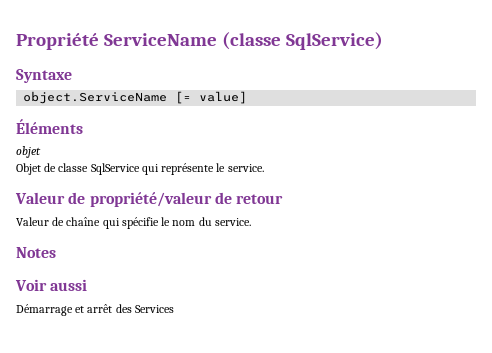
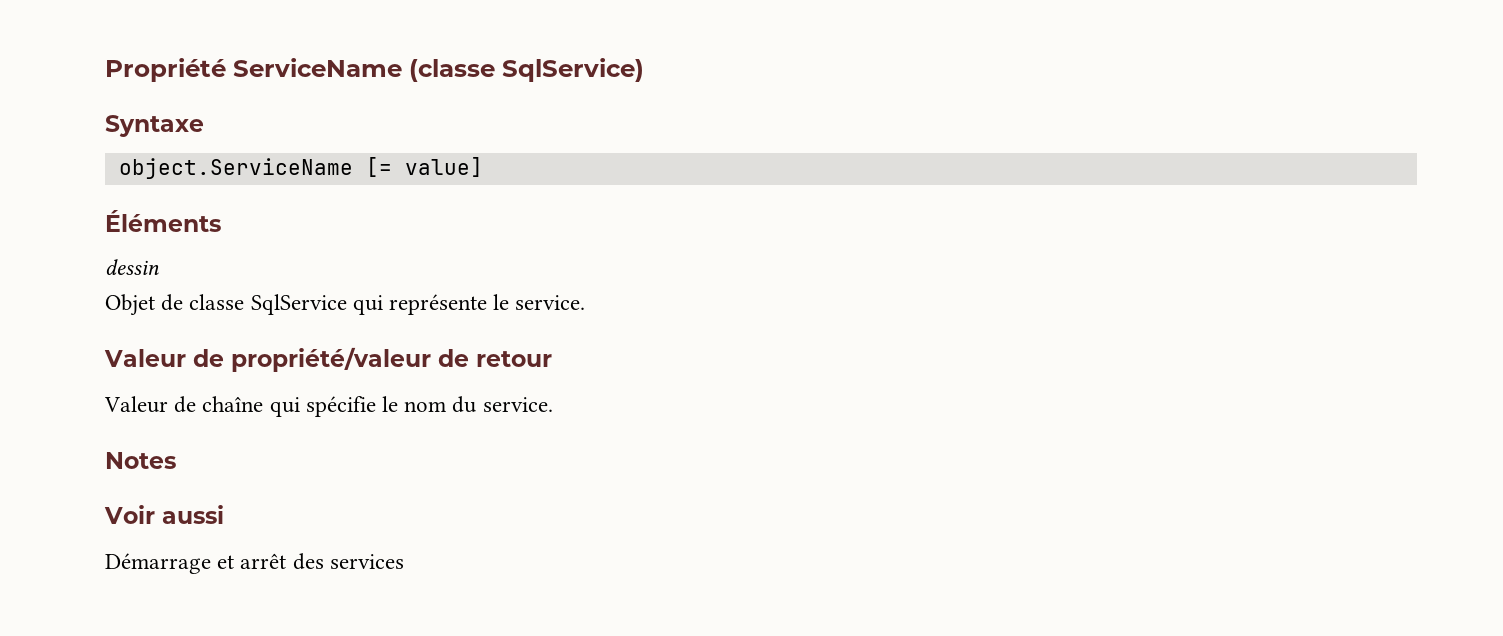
[16,146,41,158] objet -> [105,259,159,275] dessin
[134,305,174,313] Services -> [329,554,404,569] services

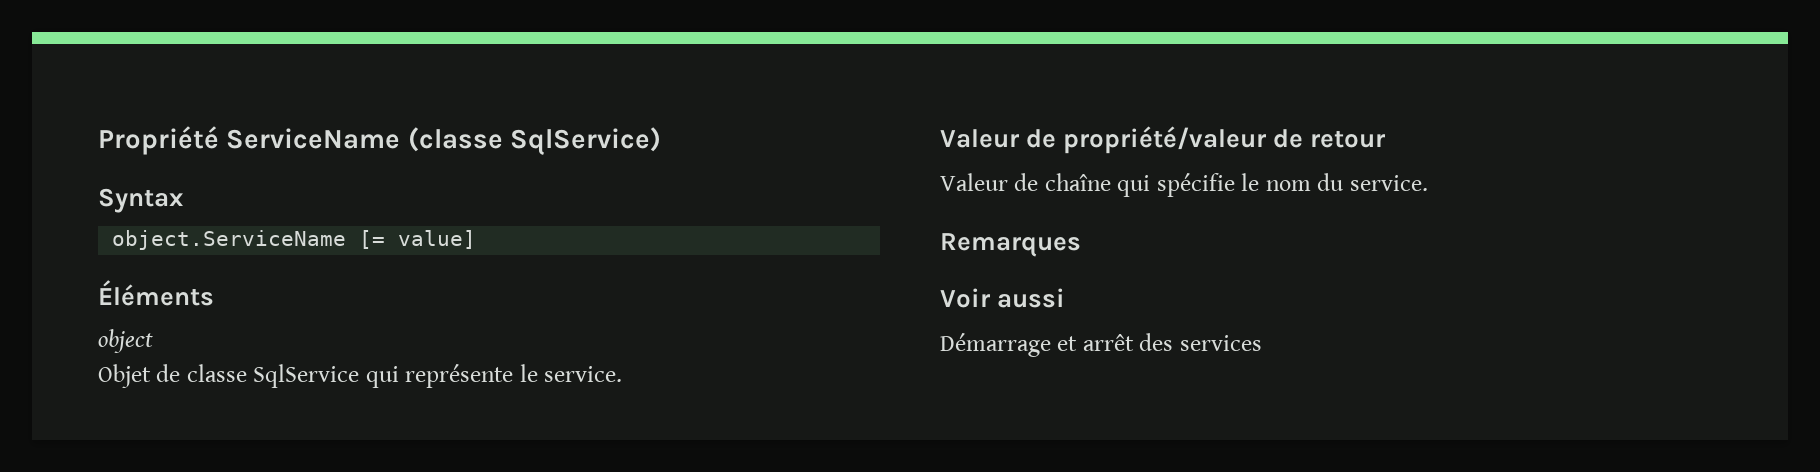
[105,115,204,137] Syntaxe -> [98,188,183,213] Syntax
[105,259,159,275] dessin -> [98,329,153,353] object
[105,452,176,469] Notes -> [940,233,1081,257] Remarques

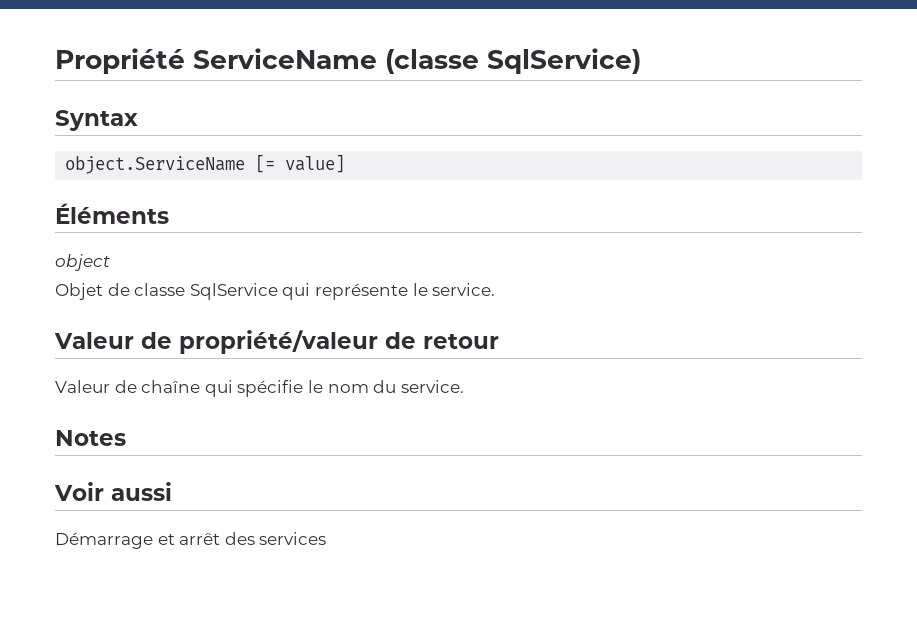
[940,233,1081,257] Remarques -> [55,430,126,446] Notes

